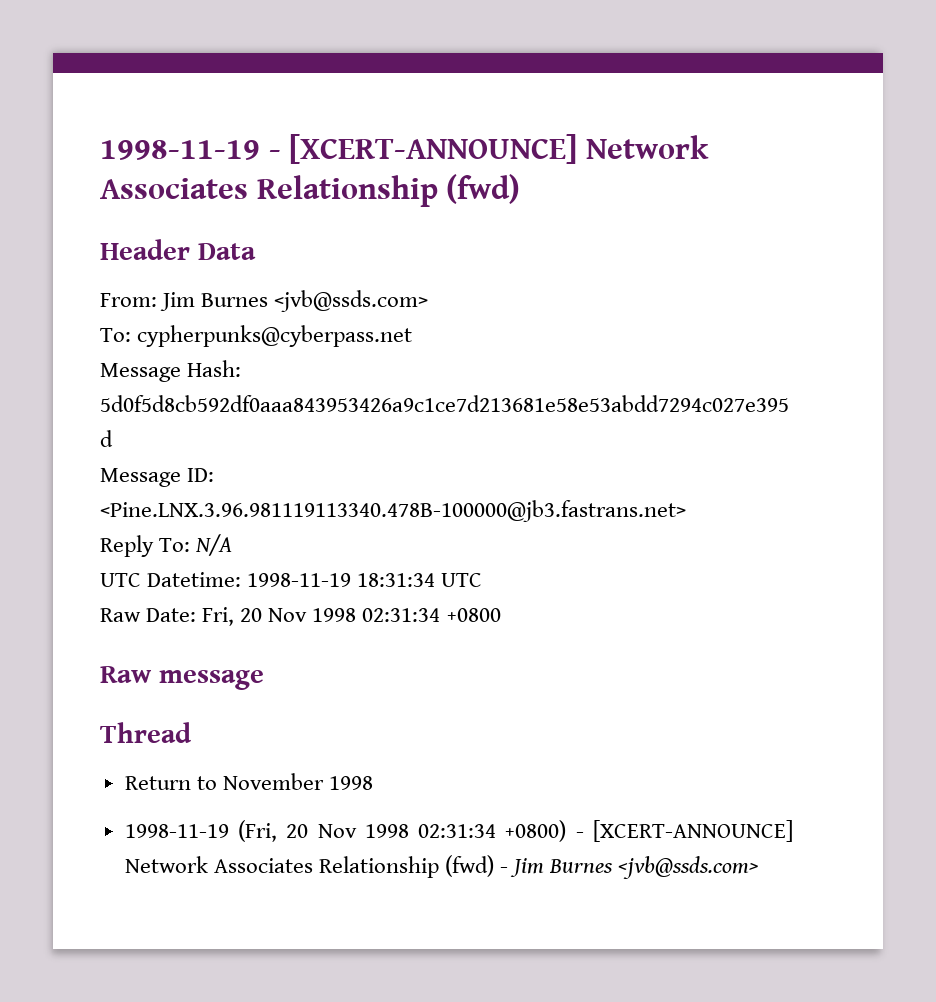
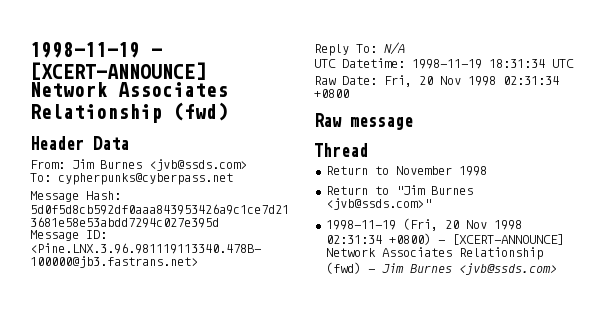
(373, 783) none -> [325,185,473,195] [325,198,431,210] // Return to "Jim Burnes <jvb@ssds.com>"

